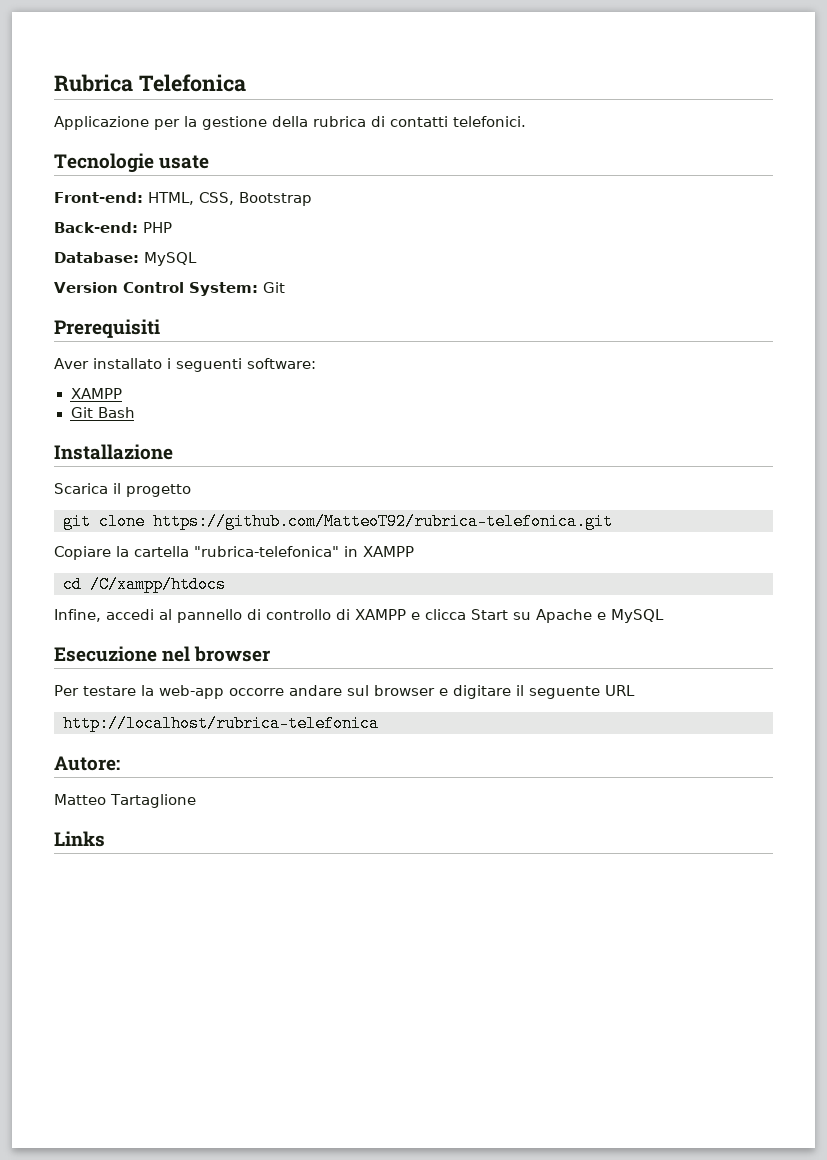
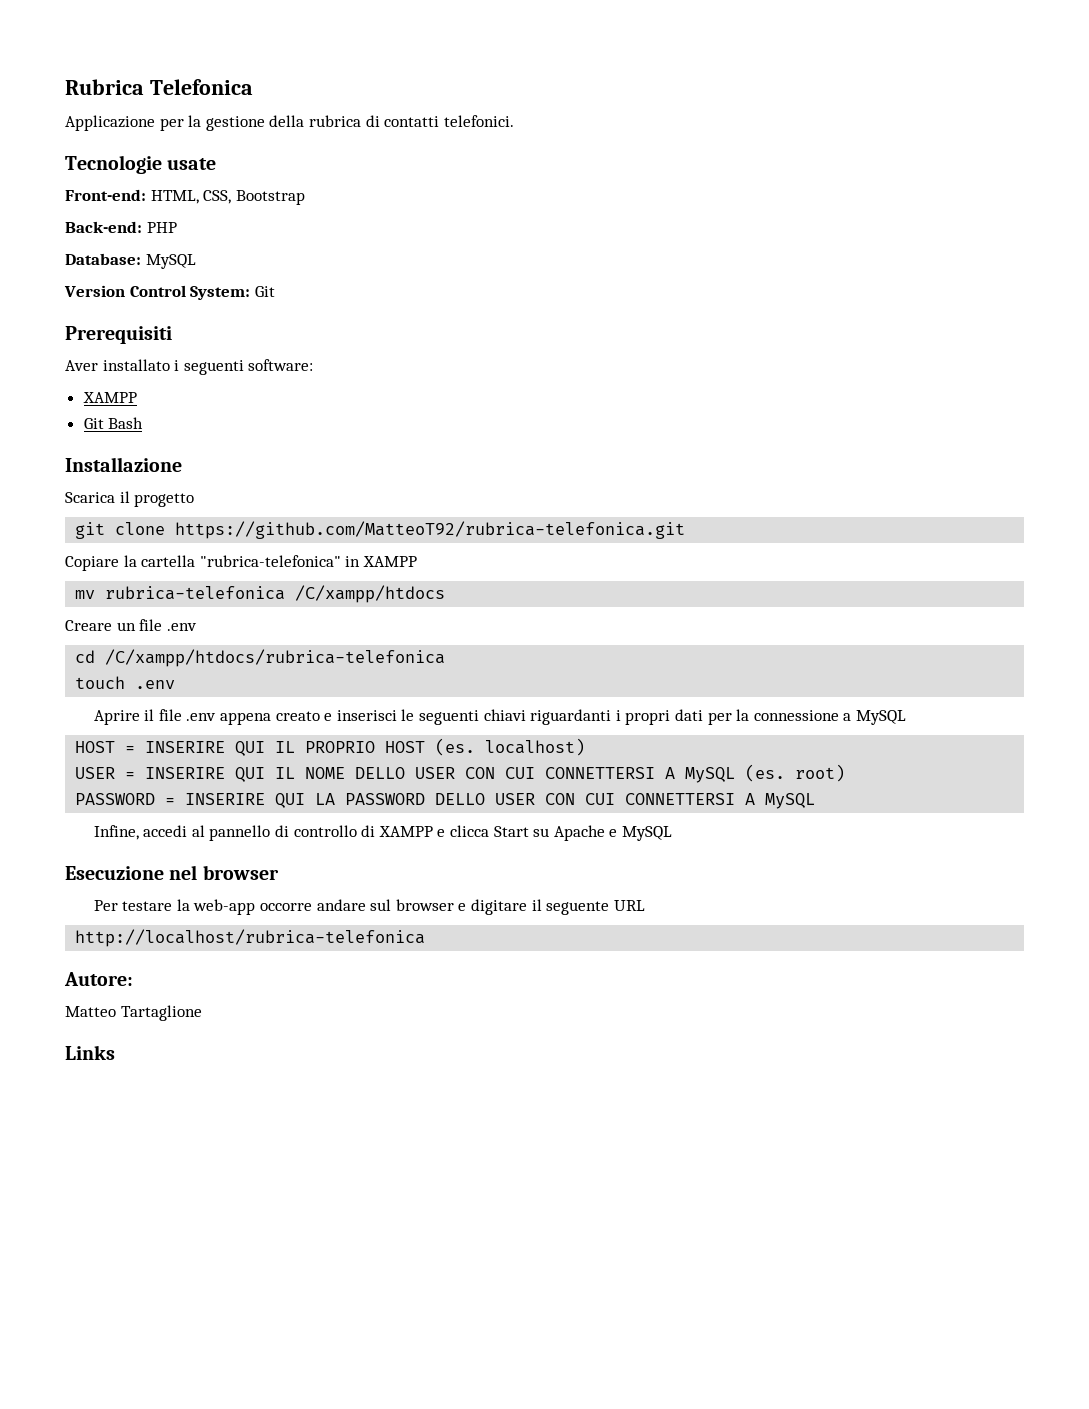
[63,576,226,593] cd /C/xampp/htdocs -> [75,585,446,603] [65,619,197,631] [75,649,446,667] [75,676,176,689] [93,709,906,725] [75,738,586,756] [75,764,846,783] [75,793,816,809] mv rubrica-telefonica /C/xampp/htdocs // Creare un file .env // cd /C/xampp/htdocs/rubrica-telefonica // touch .env // Aprire il file .env appena creato e inserisci le seguenti chiavi riguardanti i propri dati per la connessione a MySQL // HOST = INSERIRE QUI IL PROPRIO HOST (es. localhost) // USER = INSERIRE QUI IL NOME DELLO USER CON CUI CONNETTERSI A MySQL (es. root) // PASSWORD = INSERIRE QUI LA PASSWORD DELLO USER CON CUI CONNETTERSI A MySQL

